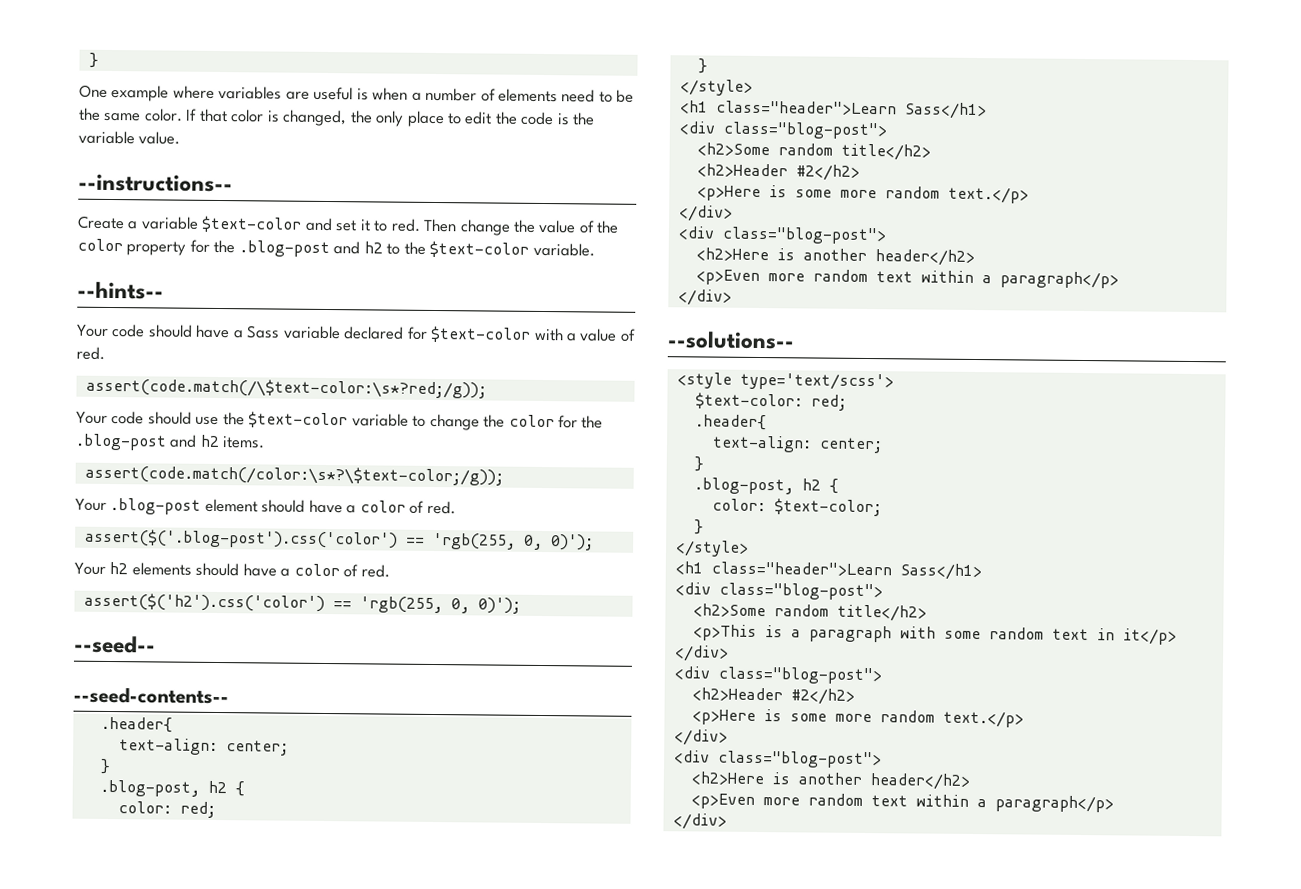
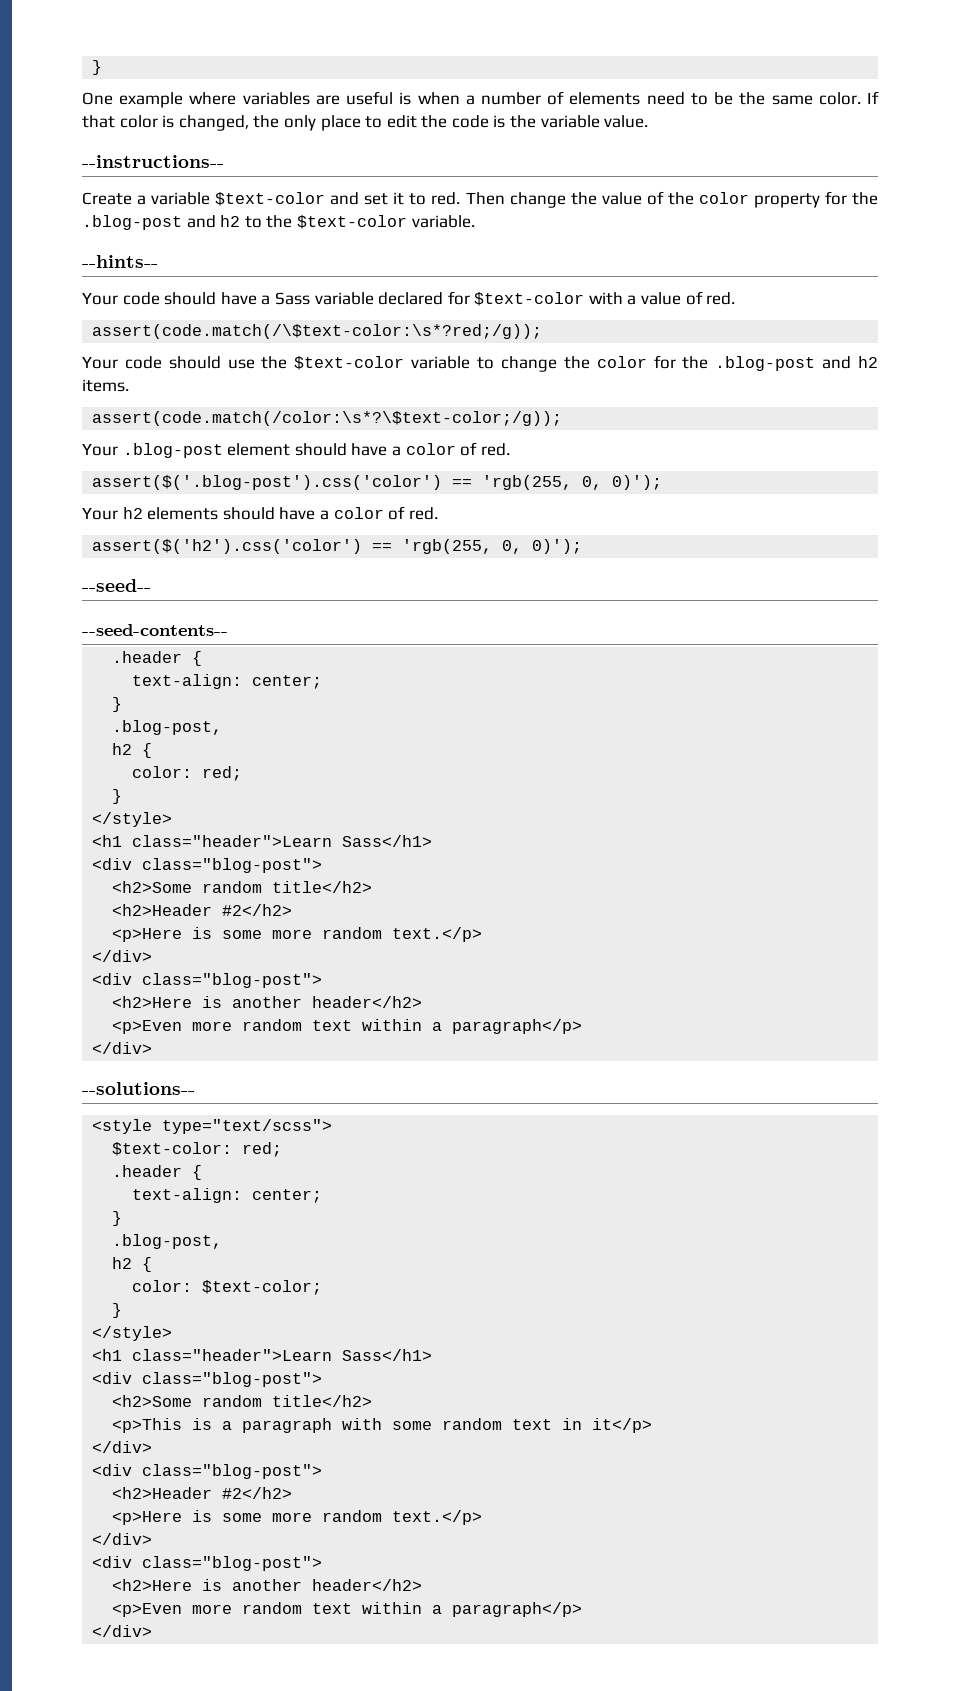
[100,716,173,733] [118,738,289,756] [99,758,111,775] [99,779,200,797] .header{ // text-align: center; // } // .blog-post, -> [112,651,203,666] [132,674,323,689] [112,697,123,712] [112,720,223,735] .header { // text-align: center; // } // .blog-post, //
[739,372,894,391] type='text/scss'> -> [162,1119,333,1134] type="text/scss">
[694,414,767,431] [711,435,883,454] [693,456,704,472] [693,477,794,495] .header{ // text-align: center; // } // .blog-post, -> [112,1165,203,1180] [132,1188,323,1203] [112,1211,123,1226] [112,1234,223,1249] .header { // text-align: center; // } // .blog-post, //

